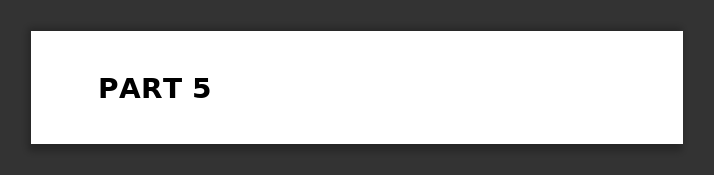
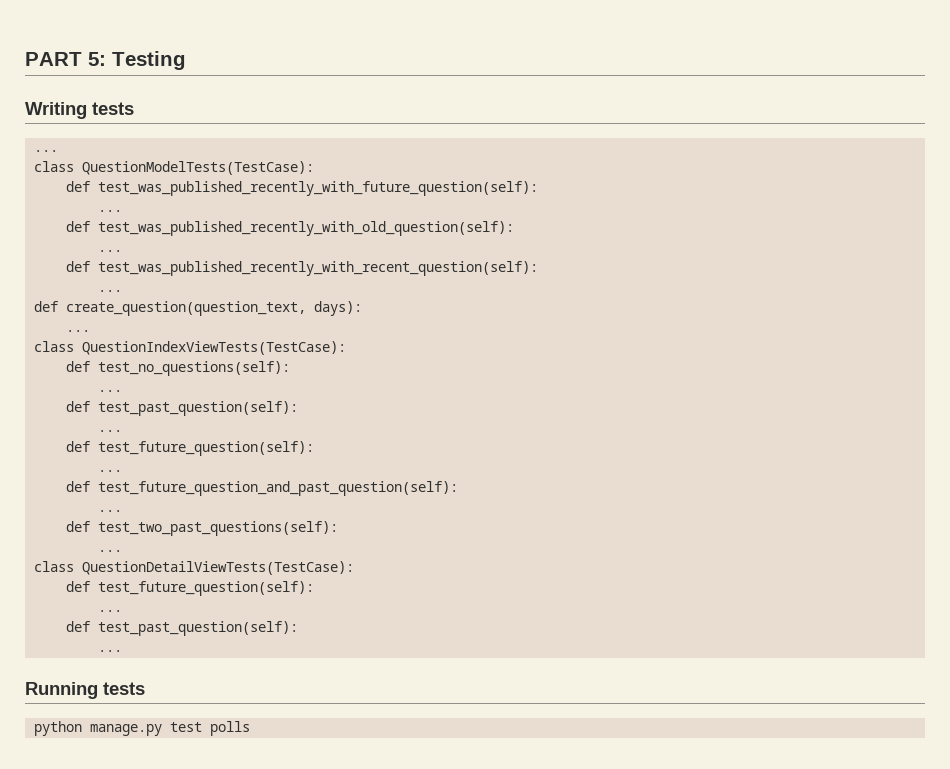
[191,78,211,98] 5 -> [88,51,186,70] [25,102,134,119] [34,150,59,152] [34,161,315,175] [66,181,539,196] [98,210,123,212] [66,221,515,236] [98,250,123,252] [66,261,539,276] [98,290,123,292] [34,301,363,316] [66,330,91,332] [34,341,347,355] [66,361,291,376] [98,390,123,392] [66,401,299,416] [98,430,123,432] [66,441,315,456] [98,470,123,472] [66,481,459,496] [98,510,123,512] [66,521,339,536] [98,550,123,552] [34,561,355,575] [66,581,315,596] [98,610,123,612] [66,621,299,636] [98,650,123,652] [25,682,145,699] [34,721,251,736] 5: Testing // Writing tests // ... // class QuestionModelTests(TestCase): // def test_was_published_recently_with_future_question(self): // ... // def test_was_published_recently_with_old_question(self): // ... // def test_was_published_recently_with_recent_question(self): // ... // def create_question(question_text, days): // ... // class QuestionIndexViewTests(TestCase): // def test_no_questions(self): // ... // def test_past_question(self): // ... // def test_future_question(self): // ... // def test_future_question_and_past_question(self): // ... // def test_two_past_questions(self): // ... // class QuestionDetailViewTests(TestCase): // def test_future_question(self): // ... // def test_past_question(self): // ... // Running tests // python manage.py test polls

